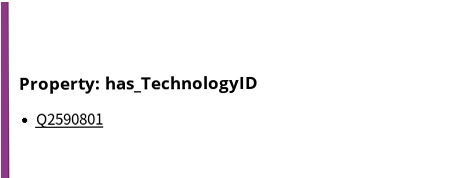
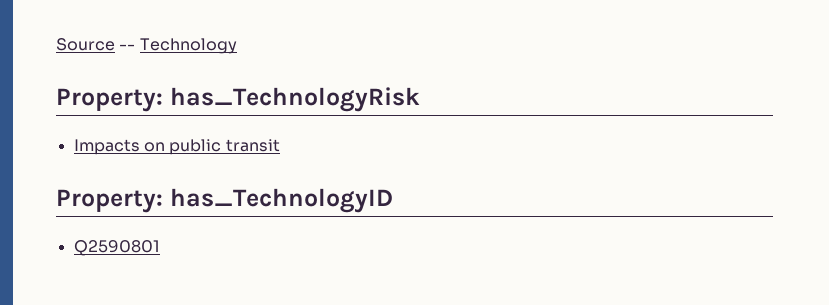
(18, 85) none -> [56,38,237,54] [56,87,420,112] [73,139,280,155] Source -- Technology // Property: has_TechnologyRisk // Impacts on public transit //

